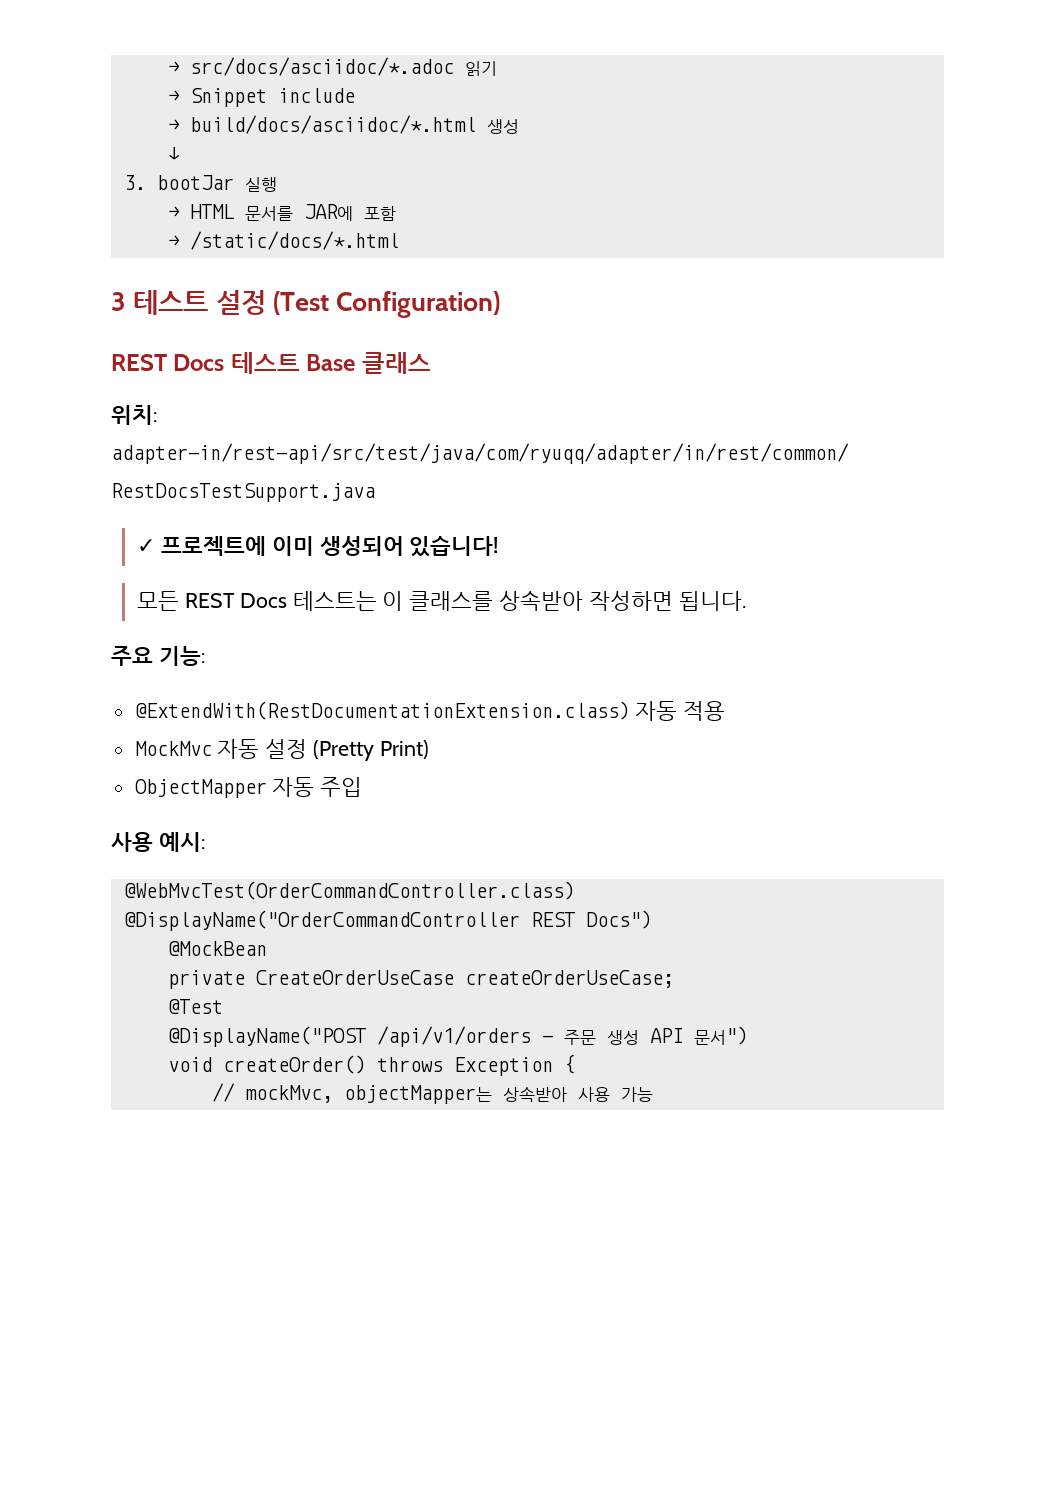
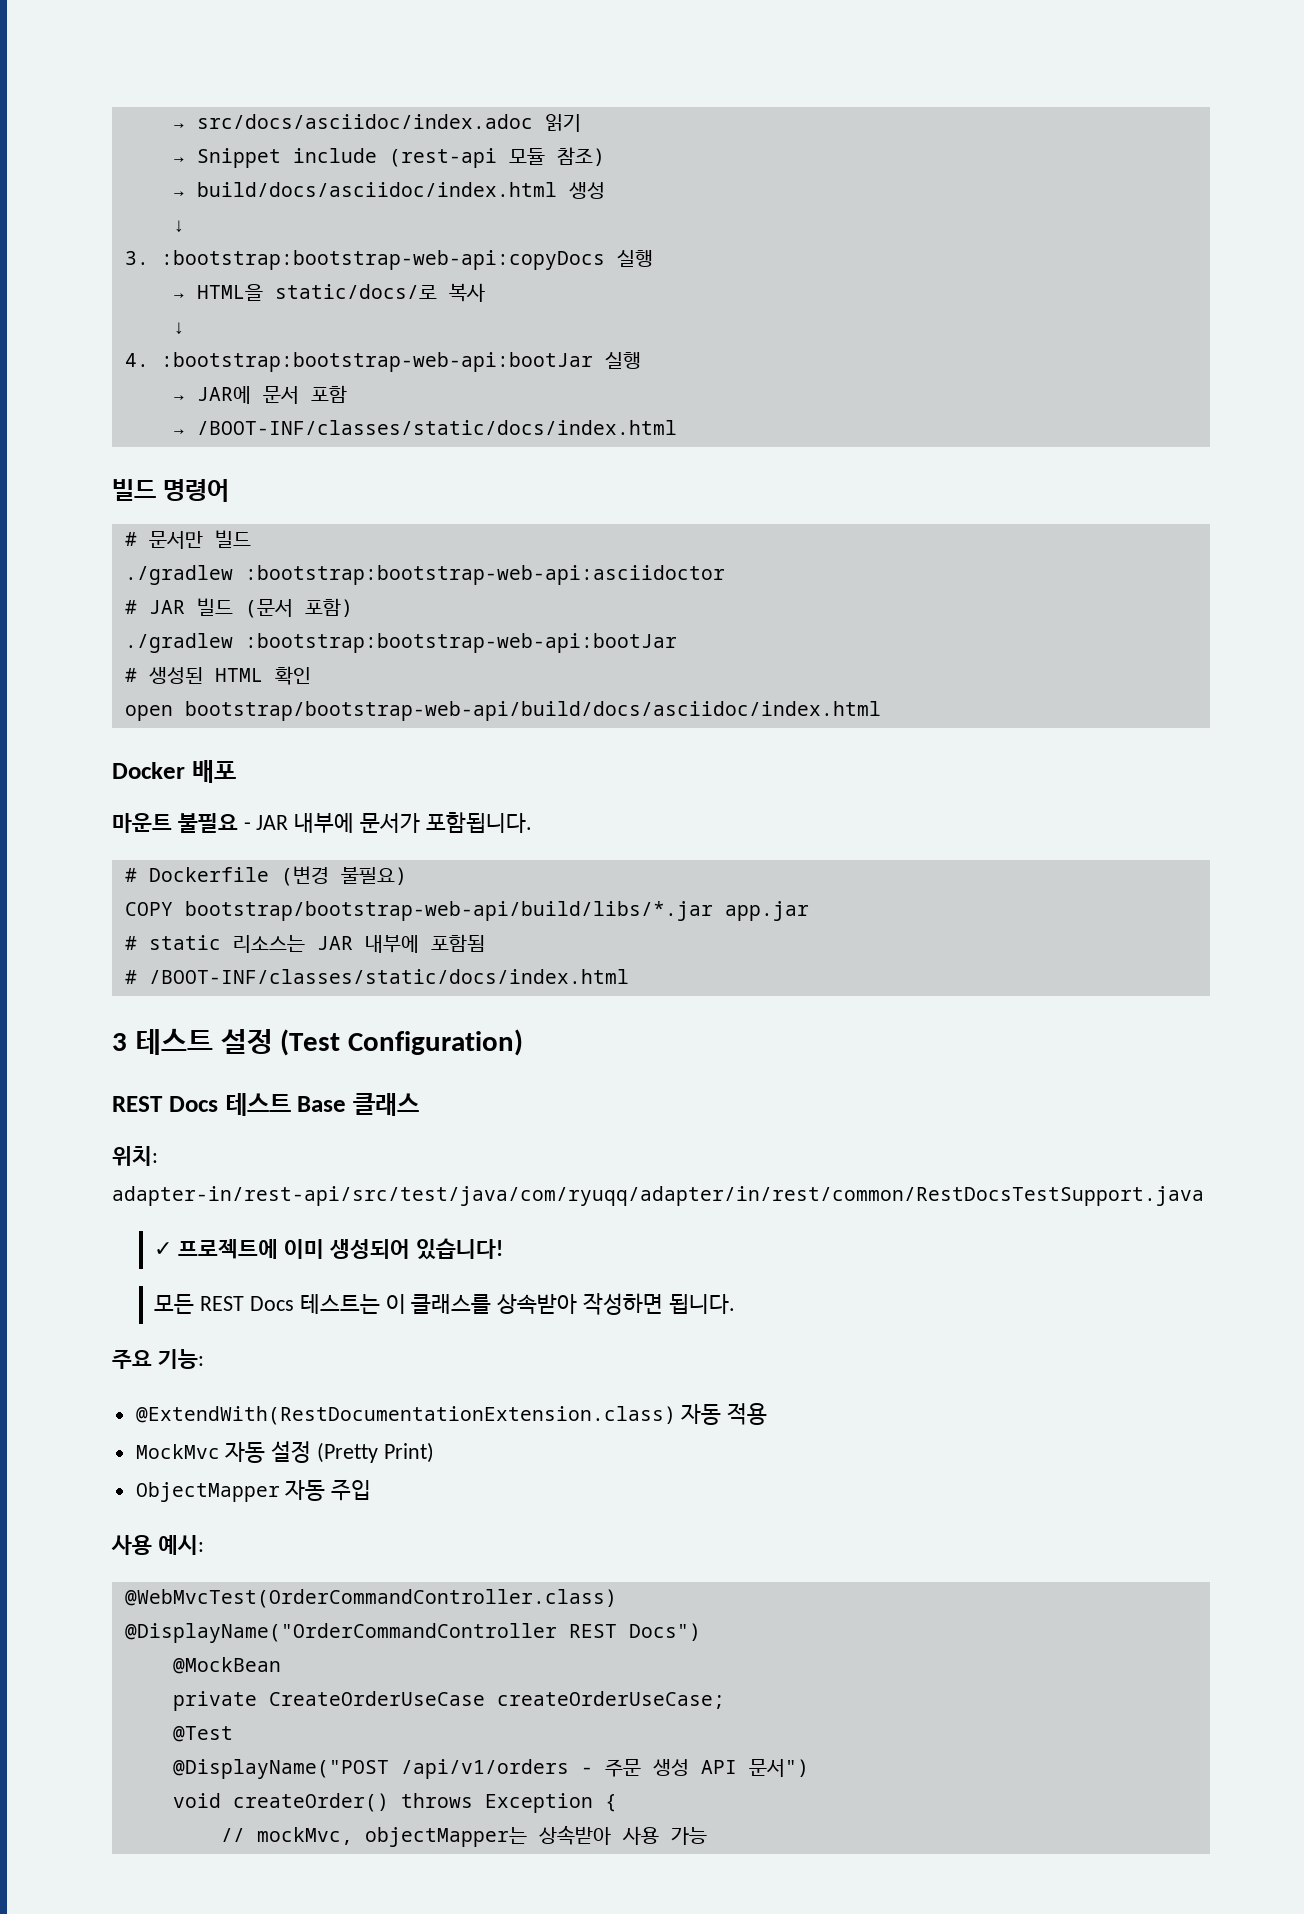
[167,57,454,76] → src/docs/asciidoc/*.adoc -> [172,114,533,129] → src/docs/asciidoc/index.adoc
[167,115,476,134] // → build/docs/asciidoc/*.html -> [388,147,605,168] [172,182,557,197] (rest-api 모듈 참조) // → build/docs/asciidoc/index.html
[156,175,277,192] [167,204,396,221] [167,231,399,250] bootJar 실행 // → HTML 문서를 JAR에 포함 // → /static/docs/*.html -> [160,249,653,270] [172,283,485,302] [172,322,185,334] [124,351,641,372] [172,385,347,404] [172,420,677,435] [112,479,229,502] [124,530,251,549] [124,565,725,585] [124,598,353,618] [124,633,677,653] [124,666,311,685] [124,701,881,721] [112,760,236,783] [112,812,532,833] [124,866,407,886] [124,901,809,921] [124,934,485,953] [124,969,629,984] :bootstrap:bootstrap-web-api:copyDocs 실행 // → HTML을 static/docs/로 복사 // ↓ // 4. :bootstrap:bootstrap-web-api:bootJar 실행 // → JAR에 문서 포함 // → /BOOT-INF/classes/static/docs/index.html // 빌드 명령어 // # 문서만 빌드 // ./gradlew :bootstrap:bootstrap-web-api:asciidoctor // # JAR 빌드 (문서 포함) // ./gradlew :bootstrap:bootstrap-web-api:bootJar // # 생성된 HTML 확인 // open bootstrap/bootstrap-web-api/build/docs/asciidoc/index.html // Docker 배포 // 마운트 불필요 - JAR 내부에 문서가 포함됩니다. // # Dockerfile (변경 불필요) // COPY bootstrap/bootstrap-web-api/build/libs/*.jar app.jar // # static 리소스는 JAR 내부에 포함됨 // # /BOOT-INF/classes/static/docs/index.html

